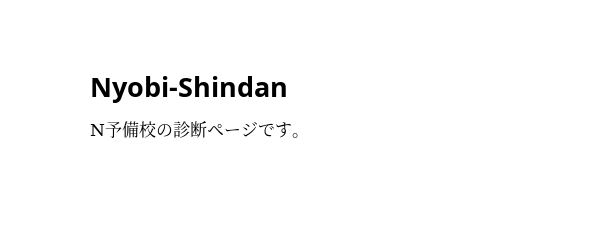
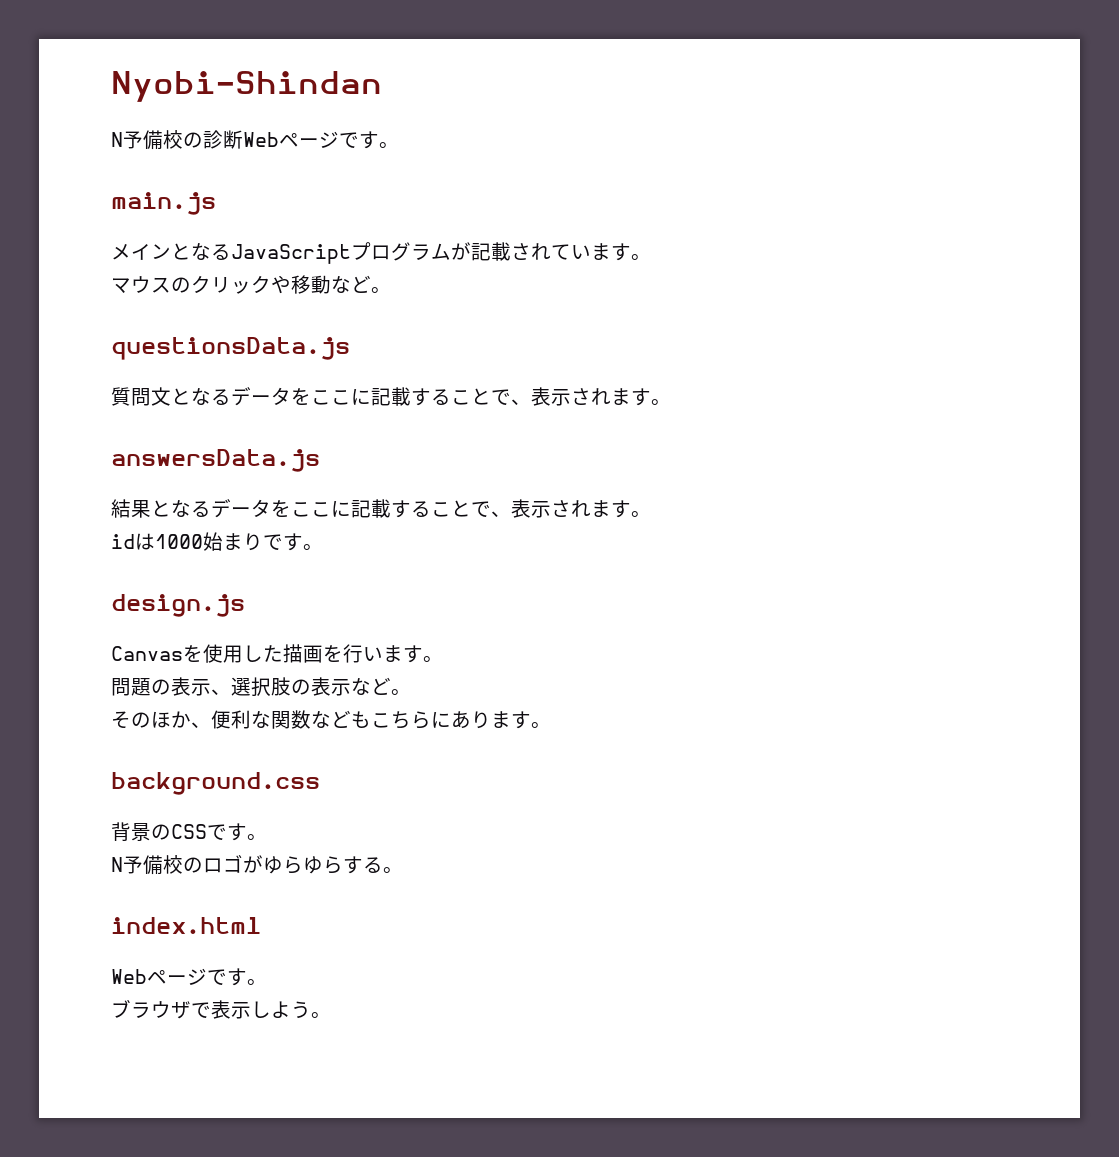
[207,121,309,138] ページです。 -> [243,131,399,149] [111,192,216,215] [111,242,651,264] [111,275,391,294] [111,337,350,360] [111,387,671,406] [111,449,320,472] [111,499,651,518] [111,532,323,551] [111,594,245,617] [111,644,443,663] [111,677,411,697] [111,710,551,729] [111,772,320,795] [111,822,267,841] [111,855,403,875] [111,917,261,934] [111,968,267,986] [111,999,331,1019] Webページです。 // main.js // メインとなるJavaScriptプログラムが記載されています。 // マウスのクリックや移動など。 // questionsData.js // 質問文となるデータをここに記載することで、表示されます。 // answersData.js // 結果となるデータをここに記載することで、表示されます。 // idは1000始まりです。 // design.js // Canvasを使用した描画を行います。 // 問題の表示、選択肢の表示など。 // そのほか、便利な関数などもこちらにあります。 // background.css // 背景のCSSです。 // N予備校のロゴがゆらゆらする。 // index.html // Webページです。 // ブラウザで表示しよう。

